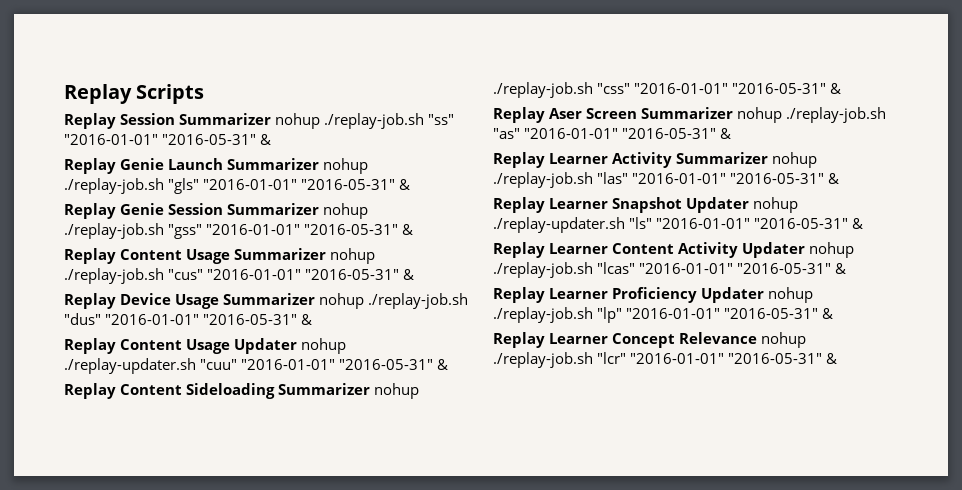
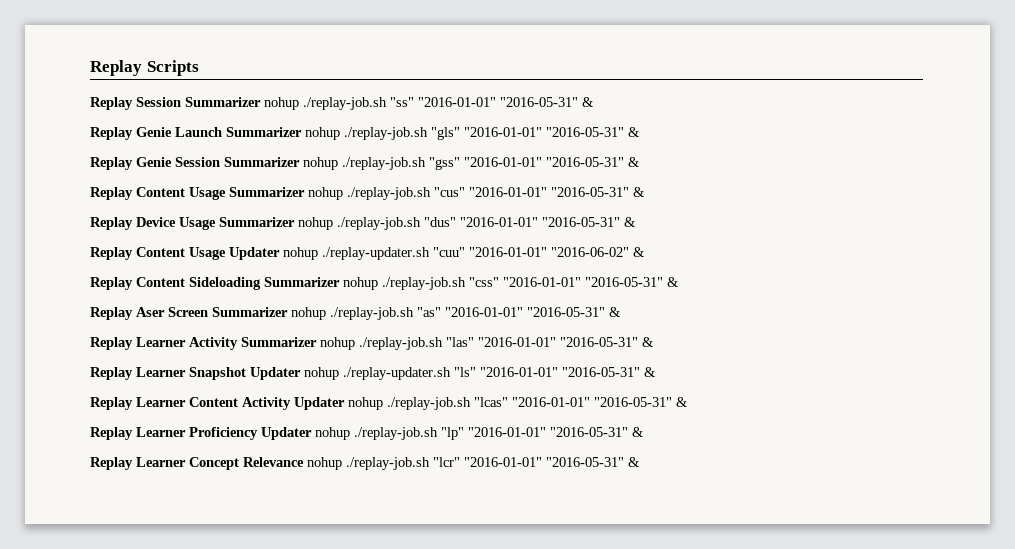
[339,359,434,370] "2016-05-31" -> [551,247,629,257] "2016-06-02"

